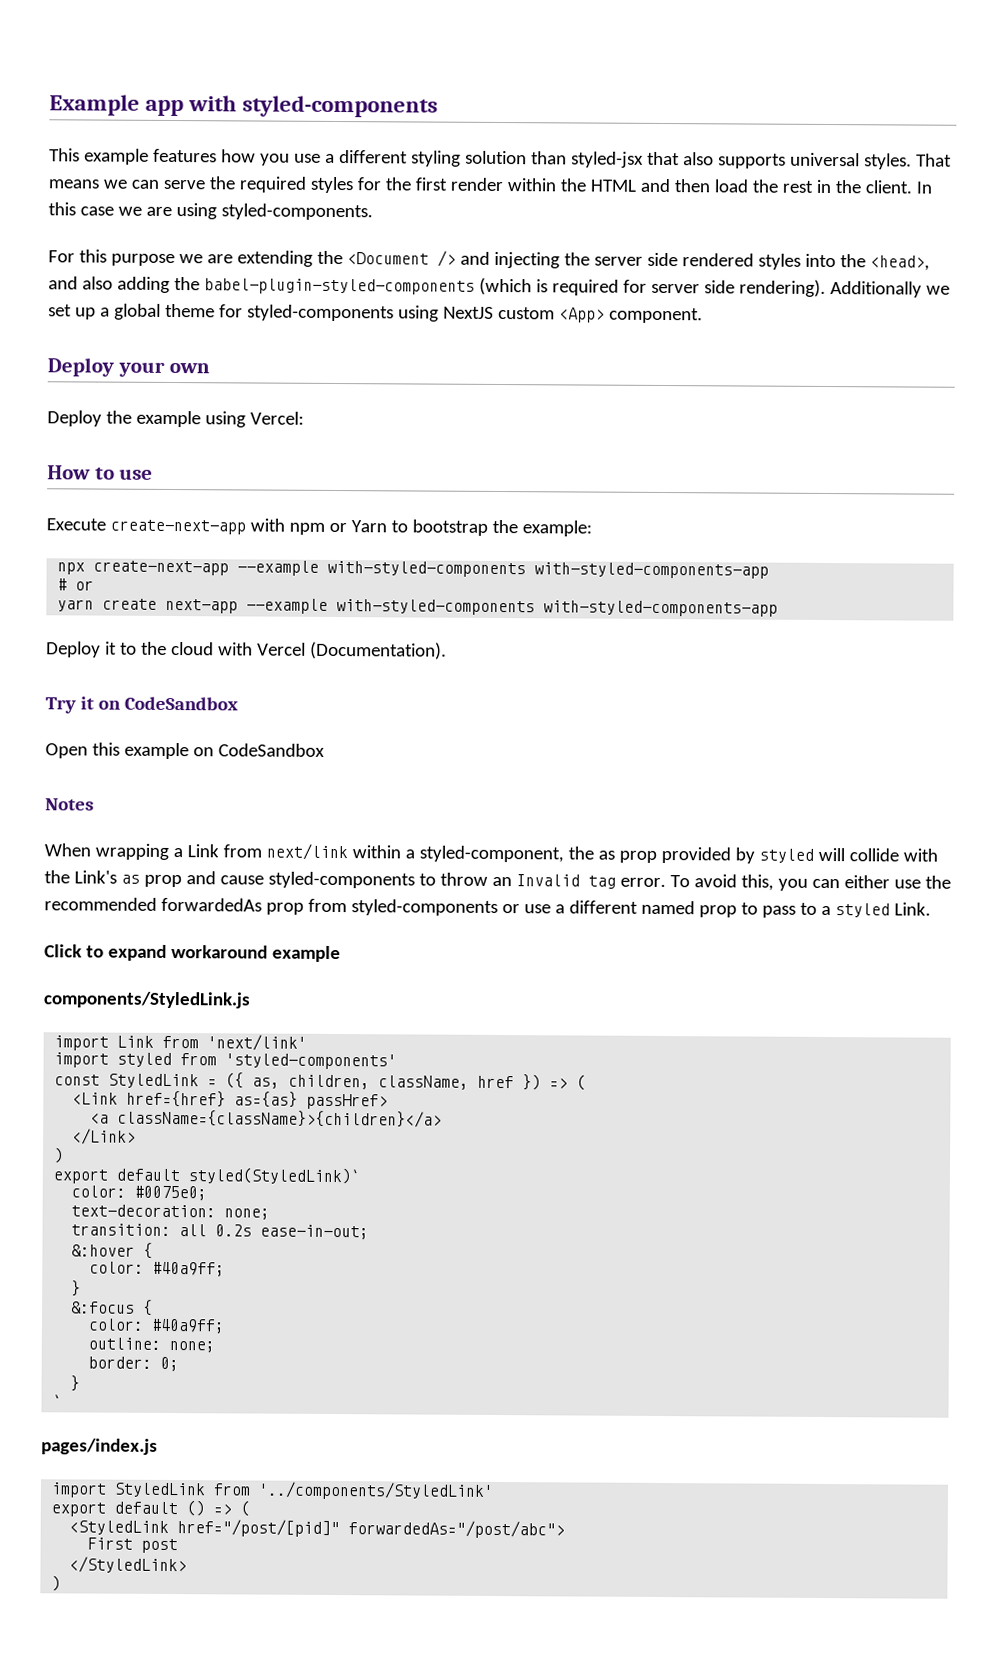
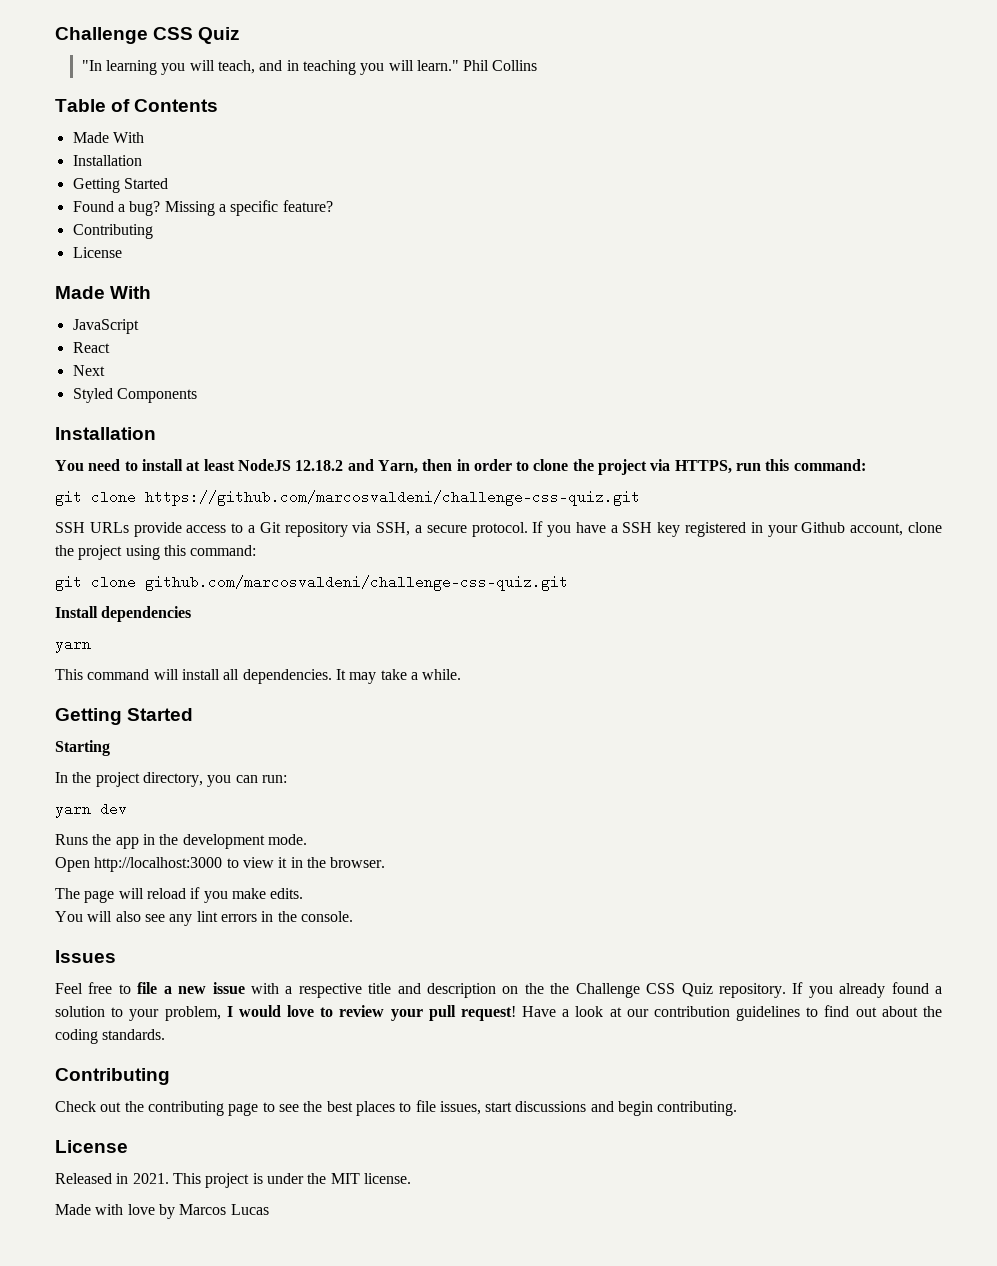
[49,94,439,118] [49,148,952,170] [48,176,932,194] [48,202,373,221] [48,249,930,271] [48,276,950,298] [48,303,703,324] [47,357,211,377] [47,410,304,428] [47,465,154,480] [46,518,592,537] [57,560,770,579] [57,578,95,591] [57,598,779,617] [46,641,447,660] [45,696,239,714] [45,742,325,760] [45,798,94,811] [44,843,938,864] [44,870,951,891] [44,897,931,918] [44,944,341,963] [43,991,251,1009] [54,1034,308,1051] [54,1052,398,1070] [54,1072,587,1091] [72,1090,389,1110] [90,1109,443,1128] [72,1128,137,1145] [53,1147,65,1164] [53,1167,361,1185] [71,1185,208,1201] [71,1204,271,1220] [71,1223,370,1240] [71,1242,154,1259] [89,1261,226,1277] [71,1280,82,1297] [71,1299,154,1316] [88,1318,226,1334] [88,1337,216,1353] [88,1356,180,1372] [70,1375,81,1392] [52,1394,63,1408] [41,1438,158,1455] [51,1481,495,1500] [51,1500,251,1517] [69,1519,566,1539] [87,1537,179,1554] [69,1556,188,1574] [51,1575,62,1592] Example app with styled-components // This example features how you use a different styling solution than styled-jsx that also supports universal styles. That means we can serve the required styles for the first render within the HTML and then load the rest in the client. In this case we are using styled-components. // For this purpose we are extending the <Document /> and injecting the server side rendered styles into the <head>, and also adding the babel-plugin-styled-components (which is required for server side rendering). Additionally we set up a global theme for styled-components using NextJS custom <App> component. // Deploy your own // Deploy the example using Vercel: // How to use // Execute create-next-app with npm or Yarn to bootstrap the example: // npx create-next-app --example with-styled-components with-styled-components-app // # or // yarn create next-app --example with-styled-components with-styled-components-app // Deploy it to the cloud with Vercel (Documentation). // Try it on CodeSandbox // Open this example on CodeSandbox // Notes // When wrapping a Link from next/link within a styled-component, the as prop provided by styled will collide with the Link's as prop and cause styled-components to throw an Invalid tag error. To avoid this, you can either use the recommended forwardedAs prop from styled-components or use a different named prop to pass to a styled Link. // Click to expand workaround example // components/StyledLink.js // import Link from 'next/link' // import styled from 'styled-components' // const StyledLink = ({ as, children, className, href }) => ( // <Link href={href} as={as} passHref> // <a className={className}>{children}</a> // </Link> // ) // export default styled(StyledLink)` // color: #0075e0; // text-decoration: none; // transition: all 0.2s ease-in-out; // &:hover { // color: #40a9ff; // } // &:focus { // color: #40a9ff; // outline: none; // border: 0; // } // ` // pages/index.js // import StyledLink from '../components/StyledLink' // export default () => ( // <StyledLink href="/post/[pid]" forwardedAs="/post/abc"> // First post // </StyledLink> // ) -> [55,27,241,44] [81,60,538,75] [55,99,219,112] [72,132,144,143] [72,155,142,166] [72,178,168,193] [72,200,333,216] [72,224,153,239] [72,247,122,258] [55,286,152,299] [72,319,139,334] [72,342,110,353] [72,365,105,376] [72,388,197,403] [55,427,156,440] [55,459,866,475] [55,490,640,506] [55,521,942,537] [55,545,257,560] [55,575,568,591] [55,606,192,622] [55,637,91,653] [55,669,462,684] [55,708,194,725] [55,740,110,756] [55,772,287,787] [55,802,127,818] [55,834,307,849] [55,857,386,872] [55,887,304,903] [55,911,353,926] [55,950,116,963] [55,982,942,998] [55,1005,942,1021] [55,1029,166,1044] [55,1068,170,1085] [55,1100,738,1116] [55,1140,128,1153] [55,1173,411,1188] [55,1204,269,1219] Challenge CSS Quiz // "In learning you will teach, and in teaching you will learn." Phil Collins // Table of Contents // Made With // Installation // Getting Started // Found a bug? Missing a specific feature? // Contributing // License // Made With // JavaScript // React // Next // Styled Components // Installation // You need to install at least NodeJS 12.18.2 and Yarn, then in order to clone the project via HTTPS, run this command: // git clone https://github.com/marcosvaldeni/challenge-css-quiz.git // SSH URLs provide access to a Git repository via SSH, a secure protocol. If you have a SSH key registered in your Github account, clone the project using this command: // git clone github.com/marcosvaldeni/challenge-css-quiz.git // Install dependencies // yarn // This command will install all dependencies. It may take a while. // Getting Started // Starting // In the project directory, you can run: // yarn dev // Runs the app in the development mode. // Open http://localhost:3000 to view it in the browser. // The page will reload if you make edits. // You will also see any lint errors in the console. // Issues // Feel free to file a new issue with a respective title and description on the the Challenge CSS Quiz repository. If you already found a solution to your problem, I would love to review your pull request! Have a look at our contribution guidelines to find out about the coding standards. // Contributing // Check out the contributing page to see the best places to file issues, start discussions and begin contributing. // License // Released in 2021. This project is under the MIT license. // Made with love by Marcos Lucas

